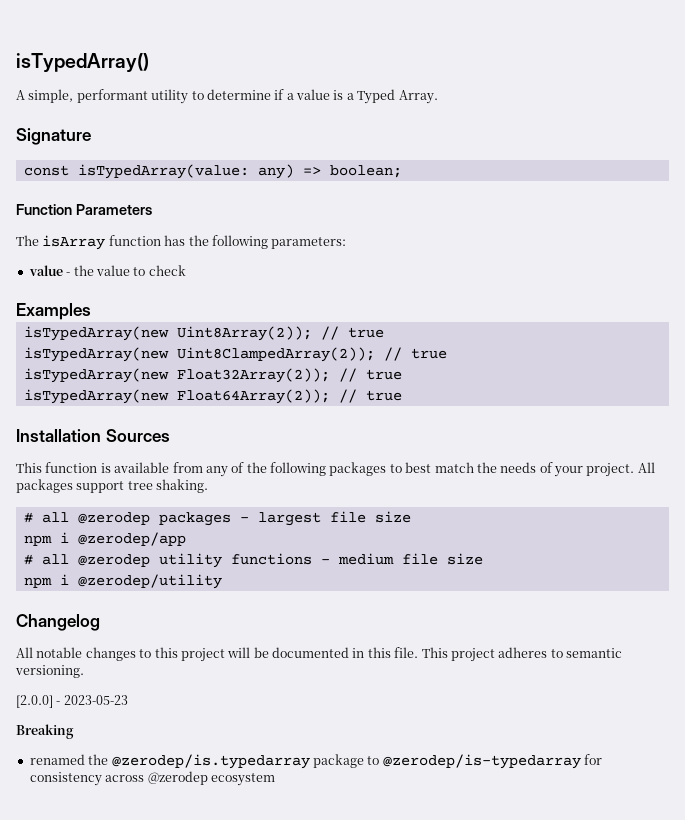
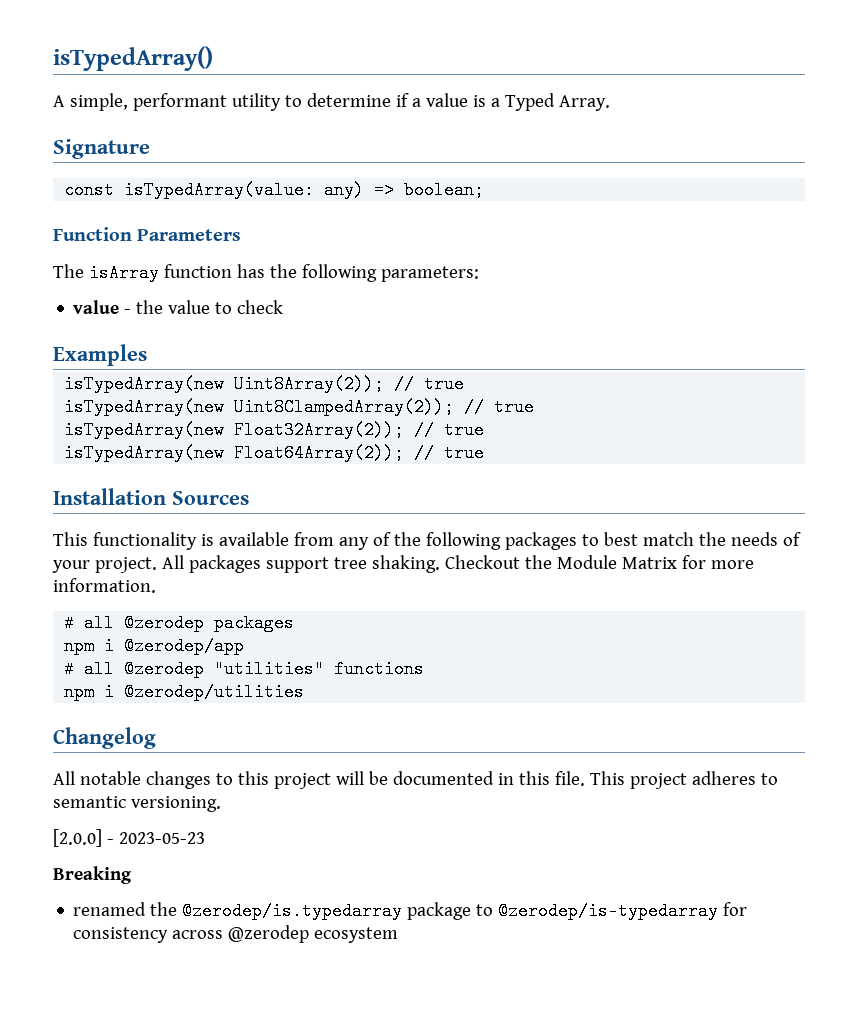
[45,462,98,473] function -> [92,532,197,550] functionality
(209, 486) none -> [444,555,754,569] [53,578,156,593] Checkout the Module Matrix for more information.
[239,511,411,526] - largest file size -> (295, 623) none
[158,553,222,568] utility -> [214,660,325,678] "utilities"
[320,553,483,565] [23,574,222,589] - medium file size // npm i @zerodep/utility -> [64,683,305,701] // npm i @zerodep/utilities

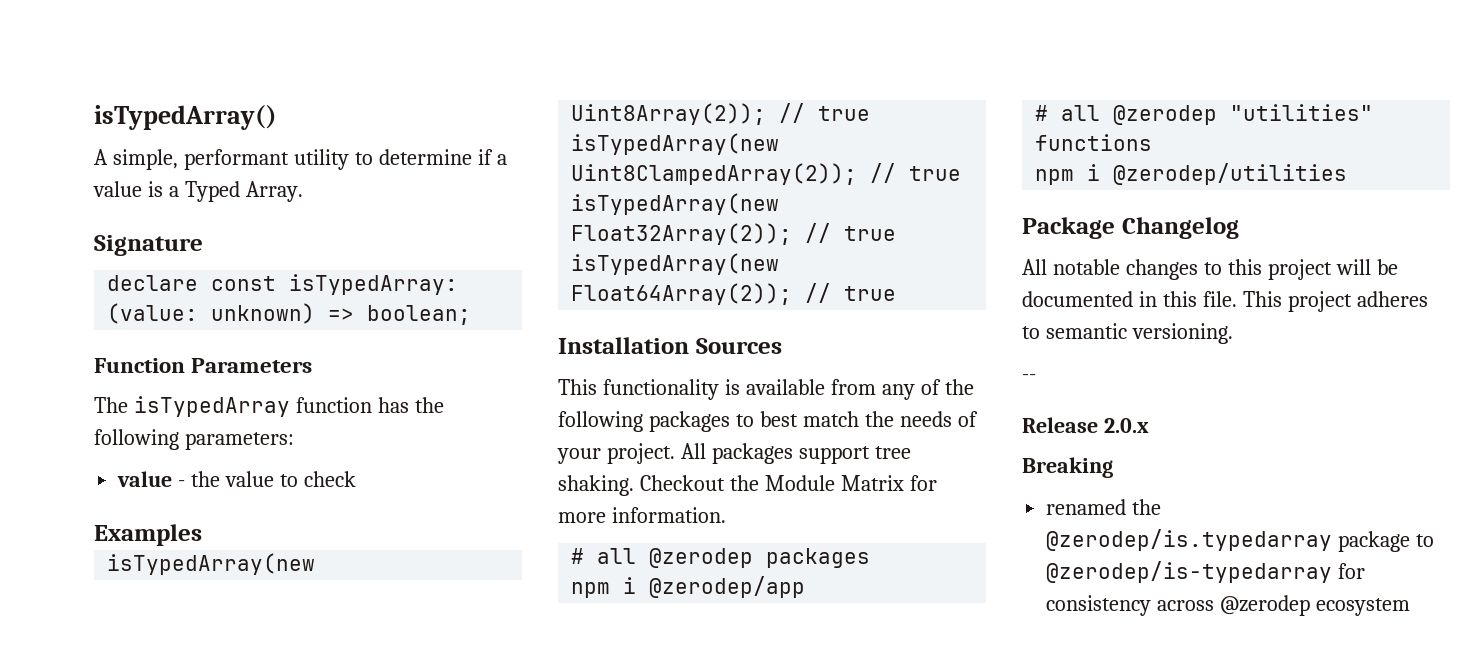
[64,181,365,199] const isTypedArray(value: any) -> [107,274,459,295] [107,303,316,324] declare const isTypedArray: (value: unknown)
[88,264,159,282] isArray -> [133,396,290,417] isTypedArray
(305, 692) none -> [1022,217,1115,239] Package
[53,829,205,847] [2.0.0] - 2023-05-23 -> [1022,374,1036,381] [1022,417,1149,433] -- // Release 2.0.x

